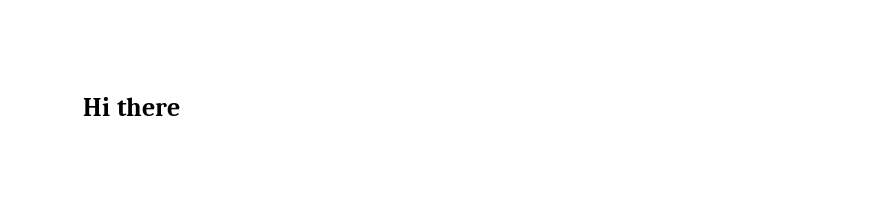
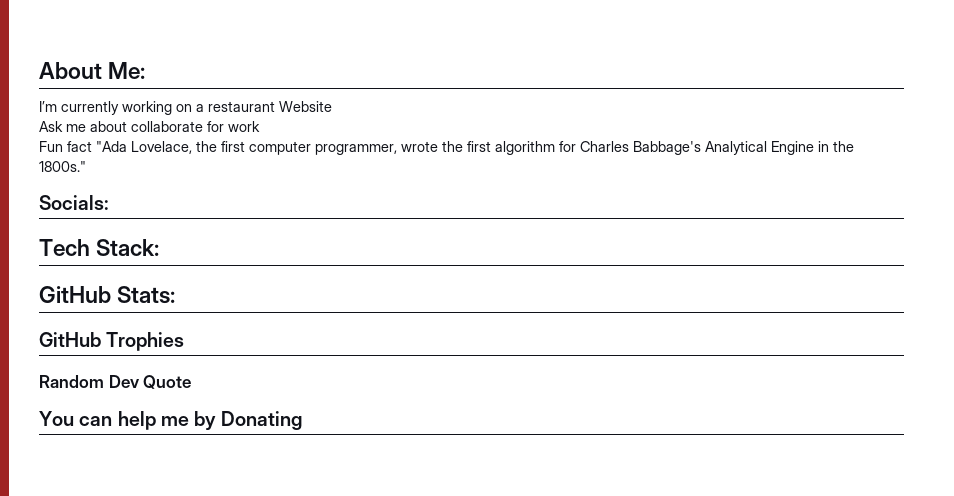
[83,97,180,116] Hi there -> [39,62,146,79] [39,101,332,115] [39,121,260,132] [39,141,854,155] [39,161,86,172] [39,195,109,210] [39,239,160,256] [39,286,176,304] [39,332,185,351] [39,375,192,389] [39,411,303,430] About Me: // I’m currently working on a restaurant Website // Ask me about collaborate for work // Fun fact "Ada Lovelace, the first computer programmer, wrote the first algorithm for Charles Babbage's Analytical Engine in the 1800s." // Socials: // Tech Stack: // GitHub Stats: // GitHub Trophies // Random Dev Quote // You can help me by Donating

